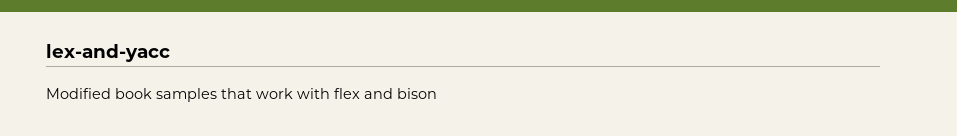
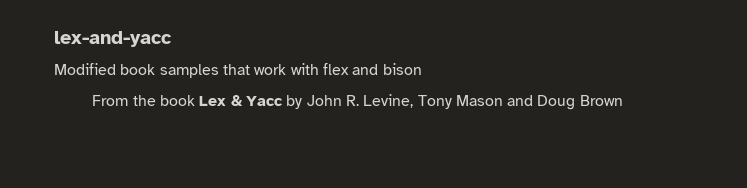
(437, 93) none -> [92,94,623,110] // From the book Lex & Yacc by John R. Levine, Tony Mason and Doug Brown

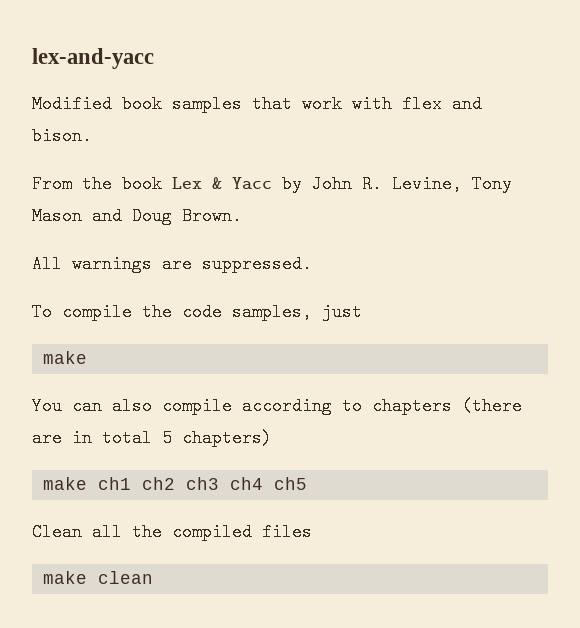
[382,63,422,75] bison -> [32,127,92,145] bison.
[579,95,623,106] Brown -> [182,207,242,225] [32,255,312,273] [32,303,362,321] [43,351,88,364] [32,397,522,415] [32,429,272,447] [43,477,308,490] [32,523,312,541] [43,571,154,584] Brown. // All warnings are suppressed. // To compile the code samples, just // make // You can also compile according to chapters (there are in total 5 chapters) // make ch1 ch2 ch3 ch4 ch5 // Clean all the compiled files // make clean

